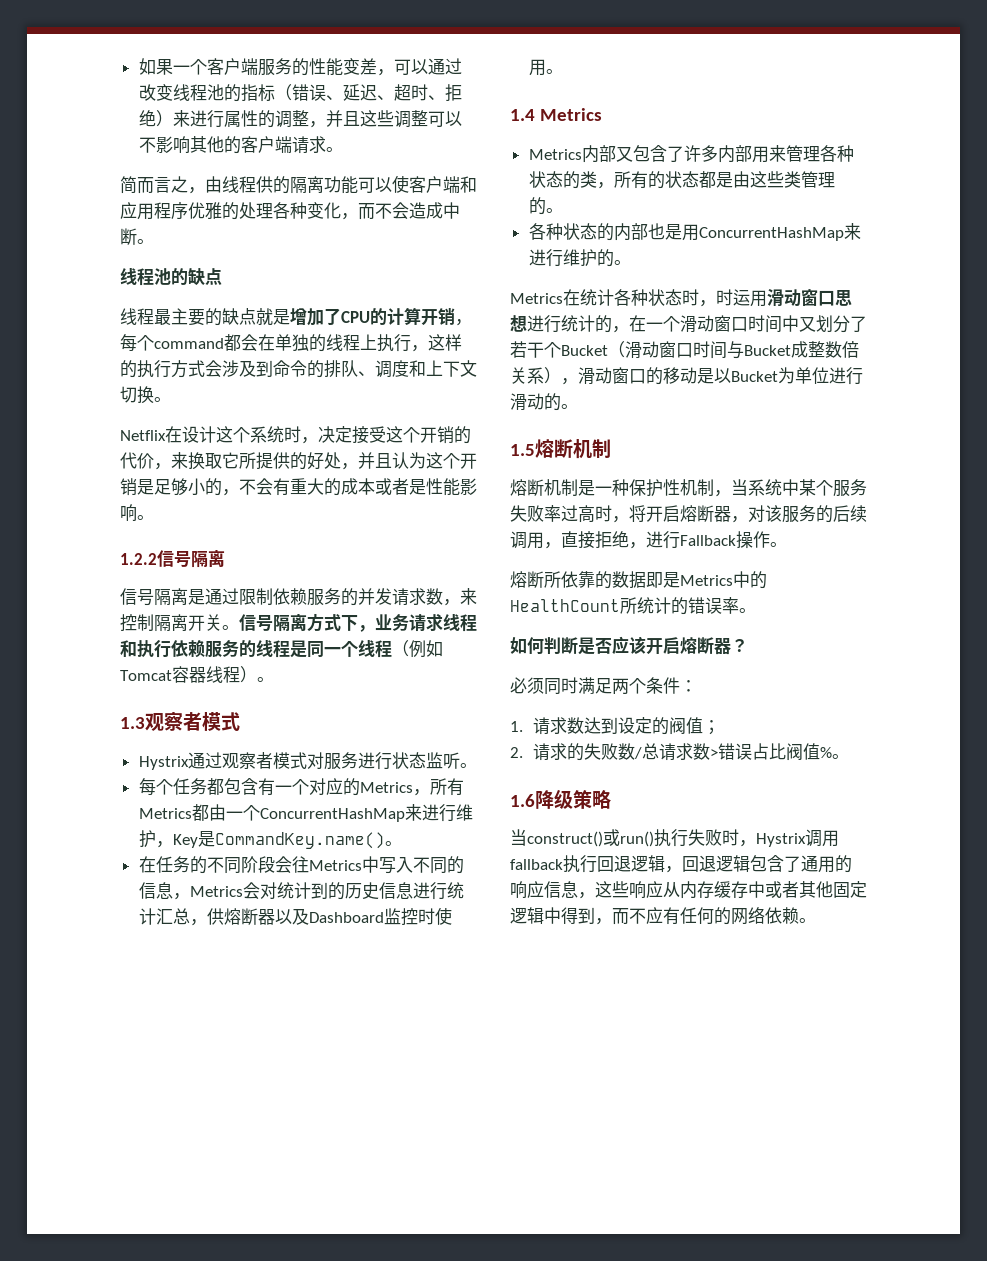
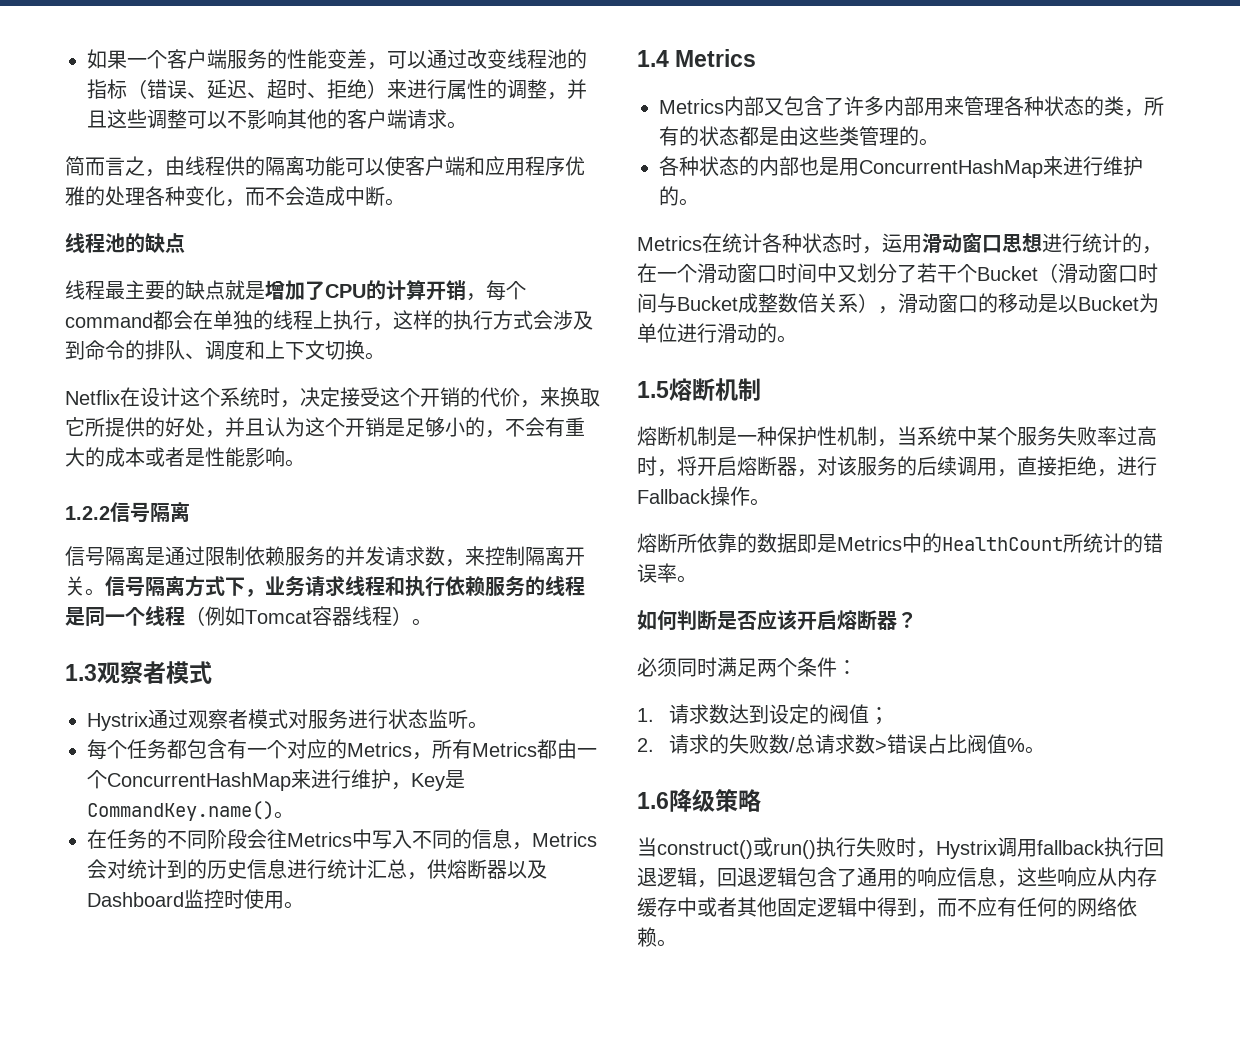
[716,289,733,306] 时 -> (882, 250) none

